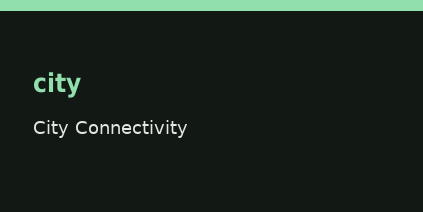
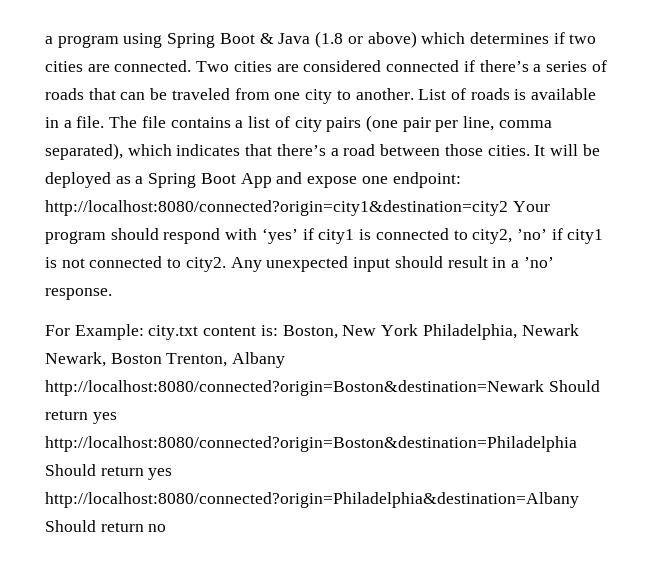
[33,72,81,98] [33,120,188,138] city // City Connectivity -> [45,31,597,48] [45,60,607,72] [45,88,597,104] [45,115,552,132] [45,143,600,160] [45,172,461,188] [45,200,550,216] [45,228,604,244] [45,256,554,272] [45,288,112,300] [45,324,579,340] [45,352,286,368] [45,380,600,396] [45,410,117,424] [45,436,577,452] [45,464,173,480] [45,492,579,508] [45,520,167,532] a program using Spring Boot & Java (1.8 or above) which determines if two cities are connected. Two cities are considered connected if there’s a series of roads that can be traveled from one city to another. List of roads is available in a file. The file contains a list of city pairs (one pair per line, comma separated), which indicates that there’s a road between those cities. It will be deployed as a Spring Boot App and expose one endpoint: http://localhost:8080/connected?origin=city1&destination=city2 Your program should respond with ‘yes’ if city1 is connected to city2, ’no’ if city1 is not connected to city2. Any unexpected input should result in a ’no’ response. // For Example: city.txt content is: Boston, New York Philadelphia, Newark Newark, Boston Trenton, Albany http://localhost:8080/connected?origin=Boston&destination=Newark Should return yes http://localhost:8080/connected?origin=Boston&destination=Philadelphia Should return yes http://localhost:8080/connected?origin=Philadelphia&destination=Albany Should return no

